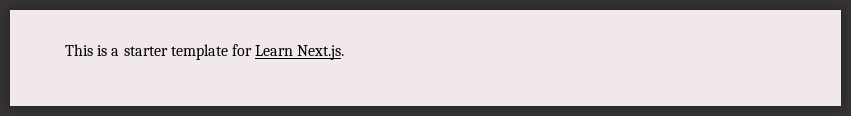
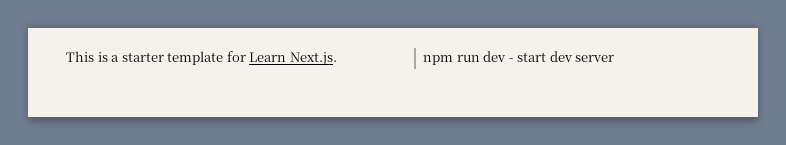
(345, 52) none -> [423,51,615,65] // npm run dev - start dev server

